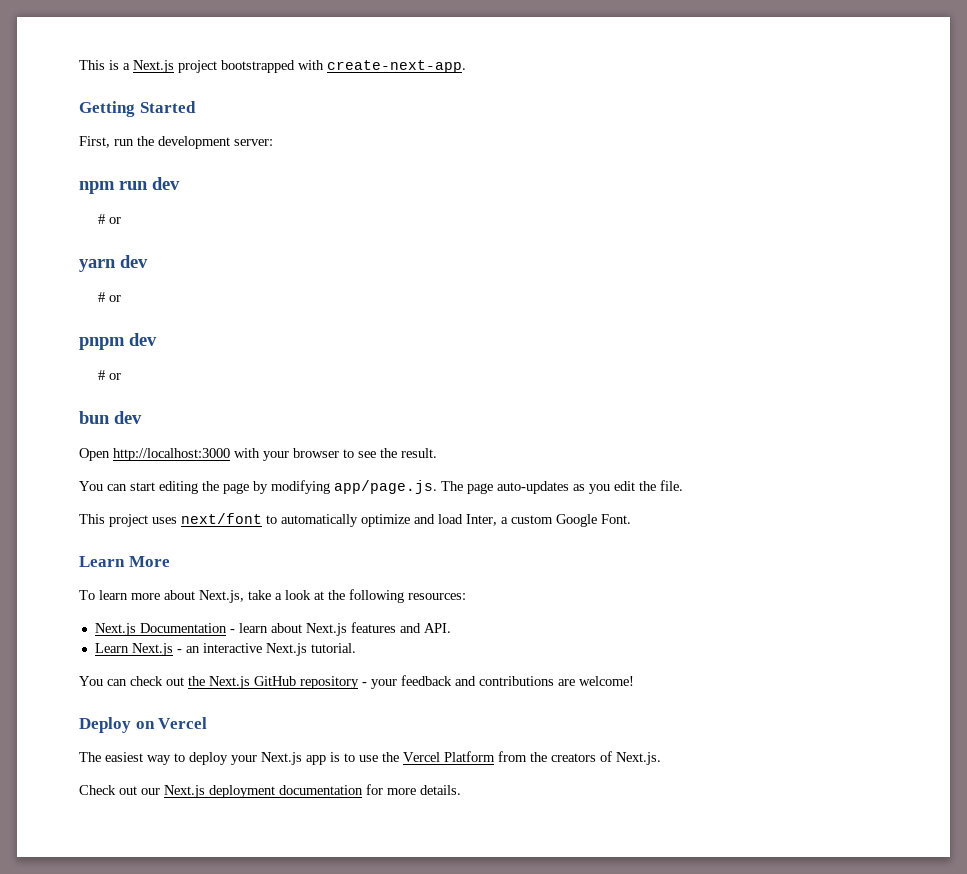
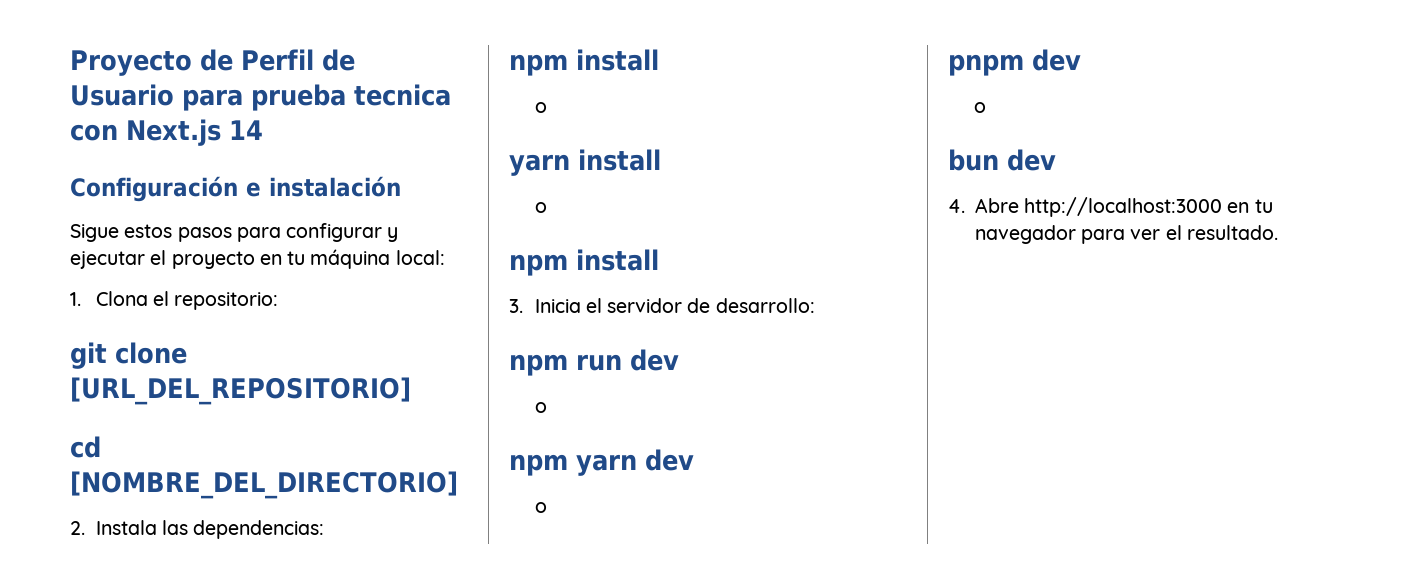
[79,60,466,73] [79,101,196,117] [79,136,273,149] This is a Next.js project bootstrapped with create-next-app. // Getting Started // First, run the development server: -> [70,49,355,76] [70,84,451,111] [70,119,263,146] [70,176,401,202] [70,223,399,242] [70,249,445,269] [70,291,279,310] [70,342,187,369] [70,377,411,405] [70,436,101,458] [70,471,458,499] [70,520,325,539] [509,49,659,76] [534,102,547,113] [509,149,661,176] [534,202,547,213] [509,249,659,276] [509,298,815,313] Proyecto de Perfil de Usuario para prueba tecnica con Next.js 14 // Configuración e instalación // Sigue estos pasos para configurar y ejecutar el proyecto en tu máquina local: // 1. Clona el repositorio: // git clone [URL_DEL_REPOSITORIO] // cd [NOMBRE_DEL_DIRECTORIO] // 2. Instala las dependencias: // npm install // o // yarn install // o // npm install // 3. Inicia el servidor de desarrollo:
[98,214,122,224] # or // -> [534,402,547,413] [509,454,568,476] o // npm
[98,292,122,302] # or -> [534,502,547,513] o
[98,370,122,380] # or -> [973,102,986,113] o
[79,448,437,461] [79,480,683,494] [79,513,631,527] [79,556,170,567] [79,589,466,603] [94,622,451,636] [94,643,356,656] [79,675,634,689] [79,717,208,733] [79,751,661,765] [79,784,461,798] Open http://localhost:3000 with your browser to see the result. // You can start editing the page by modifying app/page.js. The page auto-updates as you edit the file. // This project uses next/font to automatically optimize and load Inter, a custom Google Font. // Learn More // To learn more about Next.js, take a look at the following resources: // Next.js Documentation - learn about Next.js features and API. // Learn Next.js - an interactive Next.js tutorial. // You can check out the Next.js GitHub repository - your feedback and contributions are welcome! // Deploy on Vercel // The easiest way to deploy your Next.js app is to use the Vercel Platform from the creators of Next.js. // Check out our Next.js deployment documentation for more details. -> [948,197,1273,217] [974,225,1278,244] 4. Abre http://localhost:3000 en tu navegador para ver el resultado.

